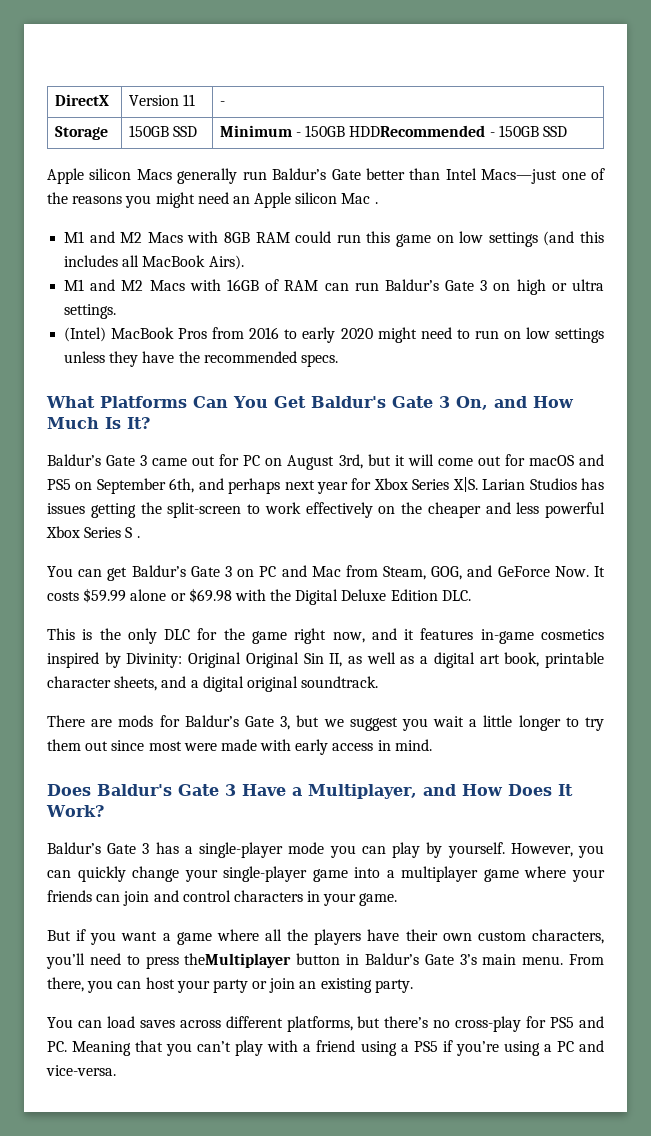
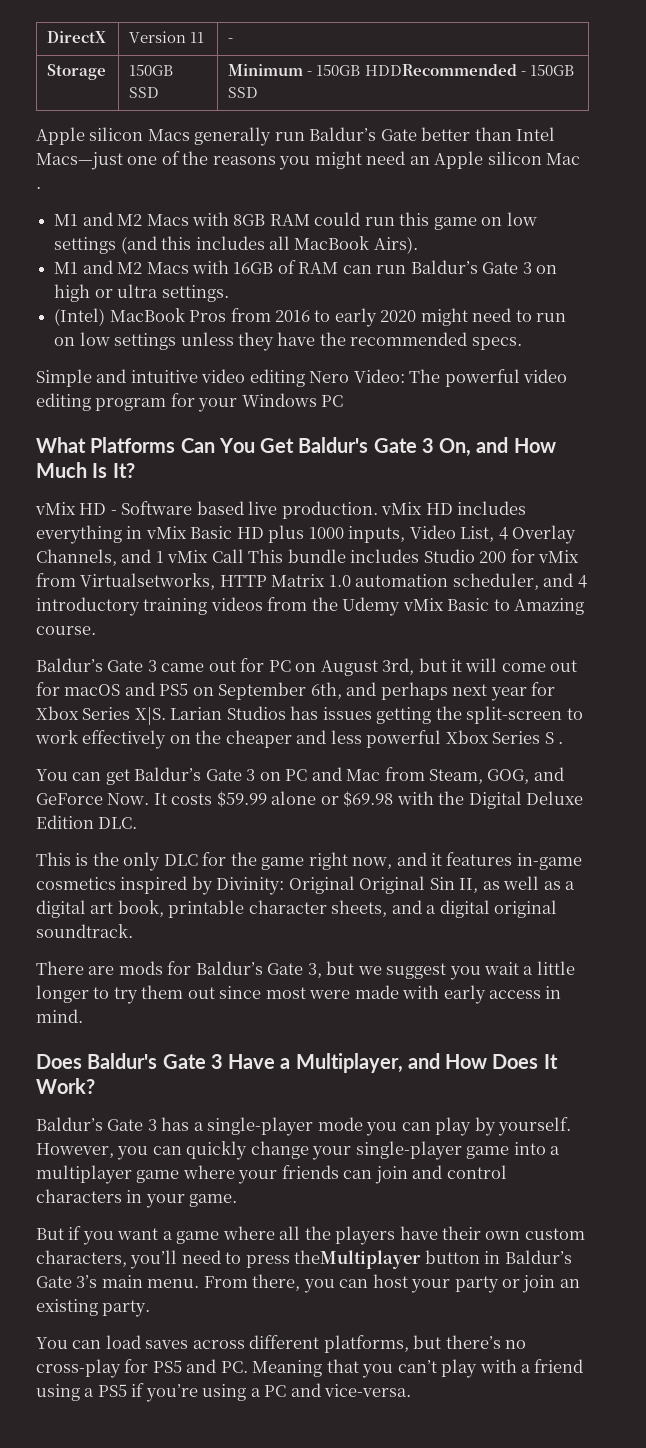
(338, 360) none -> [36,369,568,387] [36,393,344,412] // Simple and intuitive video editing Nero Video: The powerful video editing program for your Windows PC
(150, 423) none -> [35,501,527,519] [36,525,577,544] [36,549,580,566] [36,573,587,590] [36,597,585,616] [36,626,96,635] // vMix HD - Software based live production. vMix HD includes everything in vMix Basic HD plus 1000 inputs, Video List, 4 Overlay Channels, and 1 vMix Call This bundle includes Studio 200 for vMix from Virtualsetworks, HTTP Matrix 1.0 automation scheduler, and 4 introductory training videos from the Udemy vMix Basic to Amazing course.

